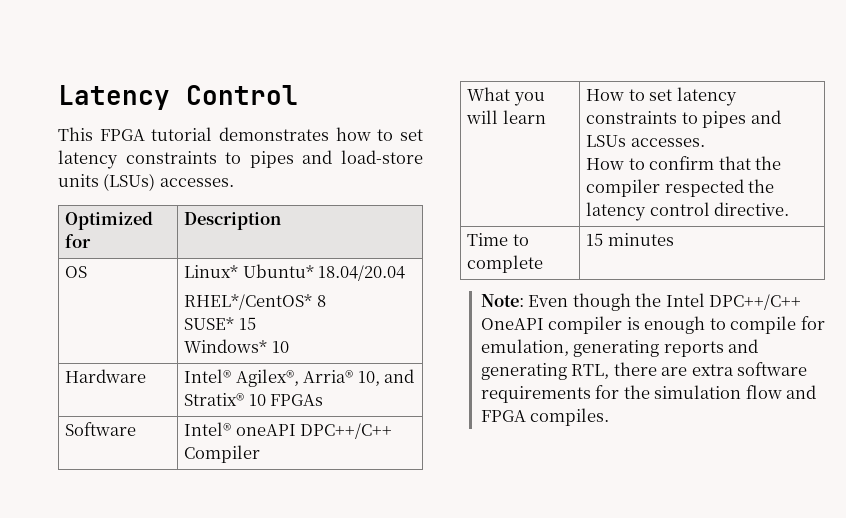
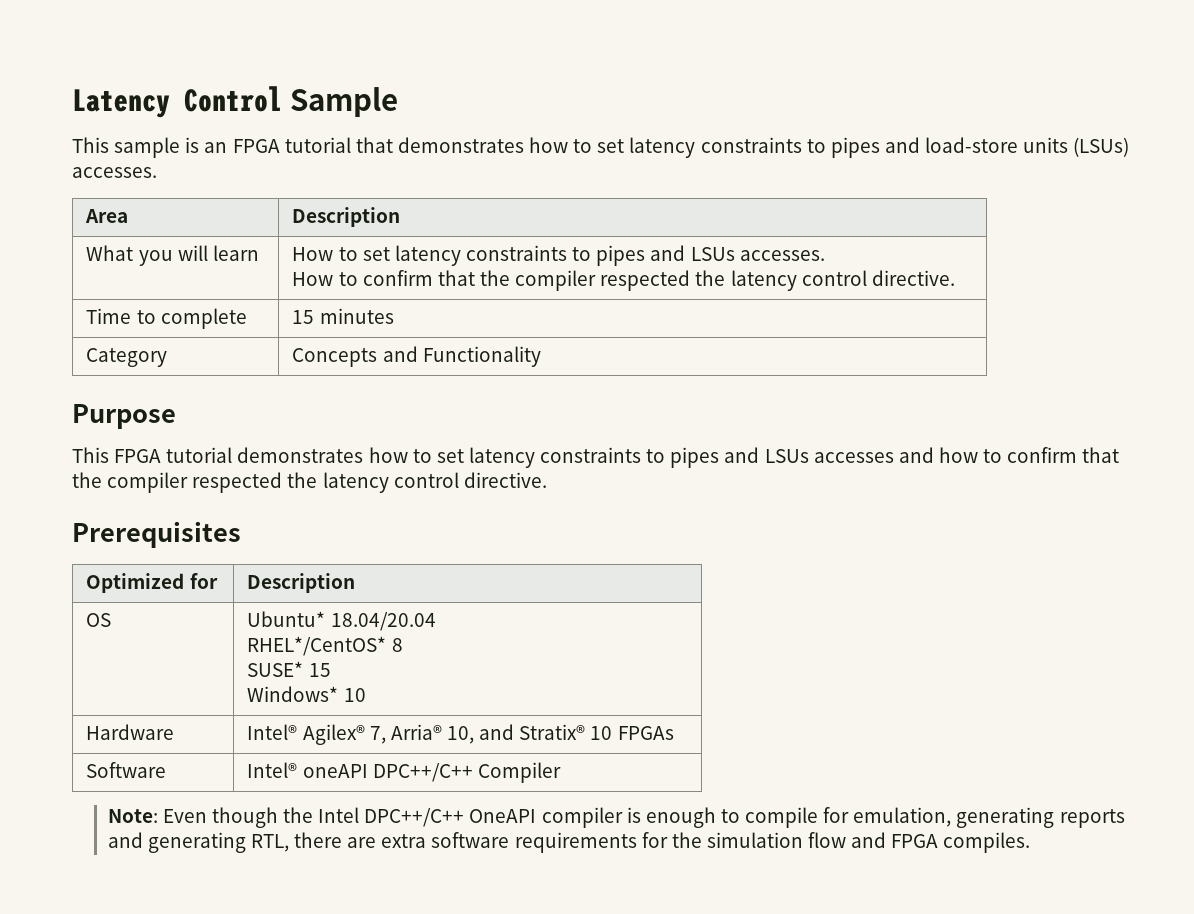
[58,127,213,141] // This FPGA tutorial -> [289,87,398,117] [72,137,393,158] Sample // This sample is an FPGA tutorial that
[65,211,154,230] [65,234,92,248] [184,212,282,230] [65,266,88,278] [184,264,406,281] [184,294,326,310] [184,317,256,330] [184,339,289,353] [65,369,147,383] [184,369,415,387] [184,393,324,406] [65,422,137,436] [184,422,393,439] [184,445,261,463] Optimized for | Description // OS | Linux* Ubuntu* 18.04/20.04 // RHEL*/CentOS* 8 // SUSE* 15 // Windows* 10 // Hardware | Intel® Agilex®, Arria® 10, and Stratix® 10 FPGAs // Software | Intel® oneAPI DPC++/C++ Compiler -> [85,209,129,223] [292,207,401,227] Area | Description
(674, 239) none -> [86,348,168,367] [292,346,541,367] [72,404,176,429] [72,447,1120,468] [72,472,547,493] [72,521,241,548] [86,573,218,593] [247,573,356,593] [86,613,112,627] [247,611,436,631] [247,636,403,656] [247,661,331,677] [247,686,366,702] [86,724,175,740] [247,724,674,745] [86,762,167,778] [247,762,561,783] // Category | Concepts and Functionality // Purpose // This FPGA tutorial demonstrates how to set latency constraints to pipes and LSUs accesses and how to confirm that the compiler respected the latency control directive. // Prerequisites // Optimized for | Description // OS | Ubuntu* 18.04/20.04 // RHEL*/CentOS* 8 // SUSE* 15 // Windows* 10 // Hardware | Intel® Agilex® 7, Arria® 10, and Stratix® 10 FPGAs // Software | Intel® oneAPI DPC++/C++ Compiler

